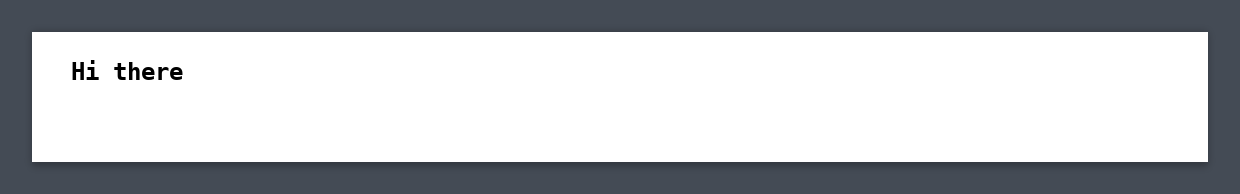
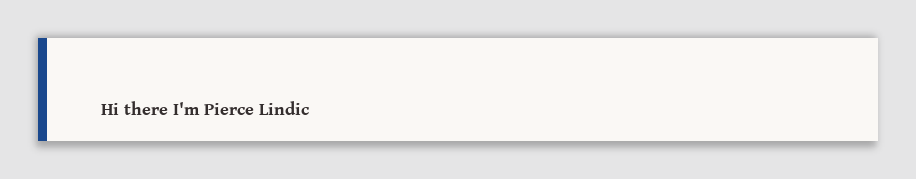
(183, 71) none -> [173,101,309,115] I'm Pierce Lindic

